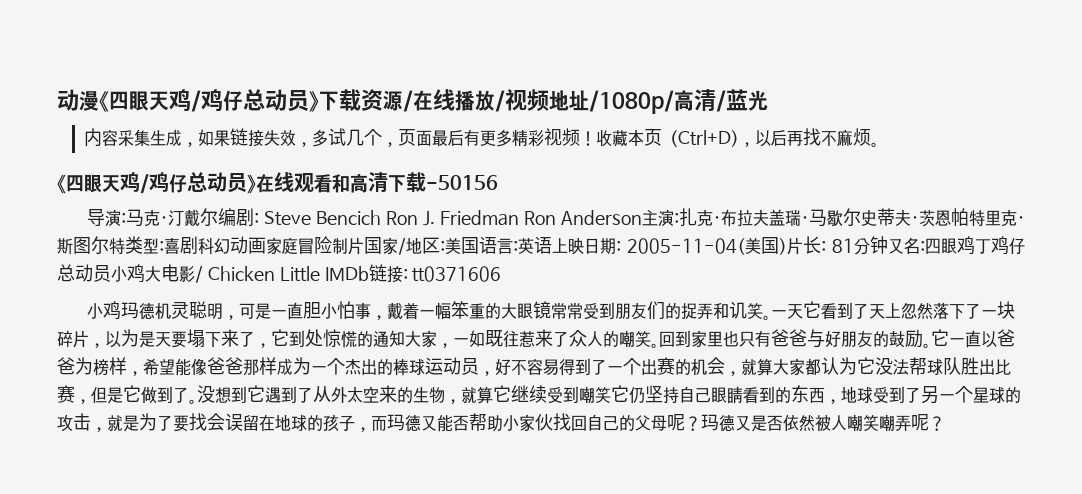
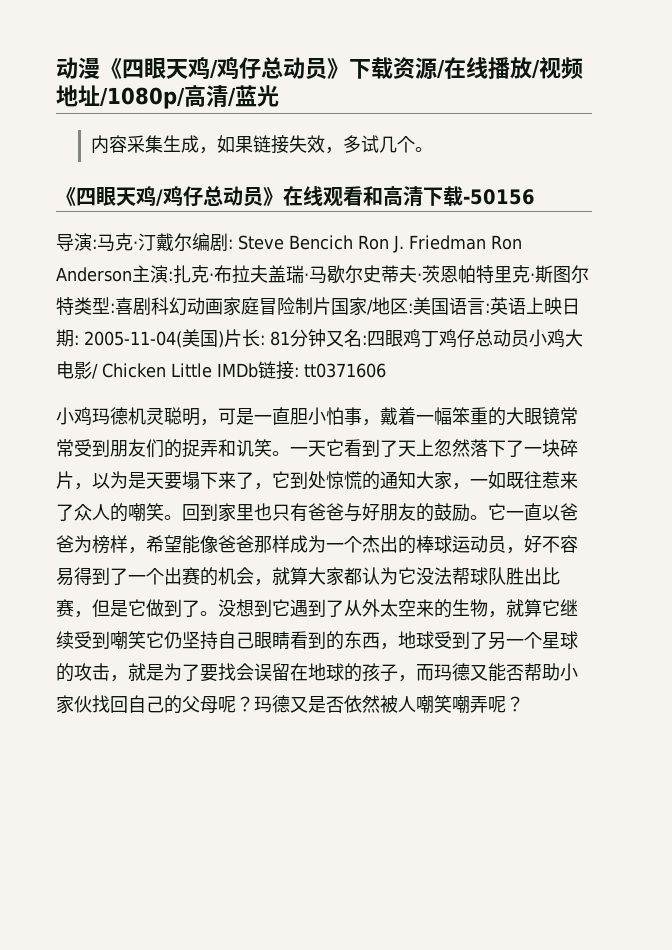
[382,128,872,147] ，页面最后有更多精彩视频！收藏本页（Ctrl+D)，以后再找不麻烦 -> (415, 144) none

